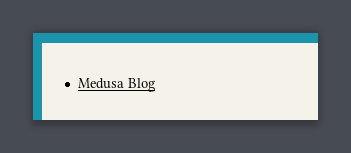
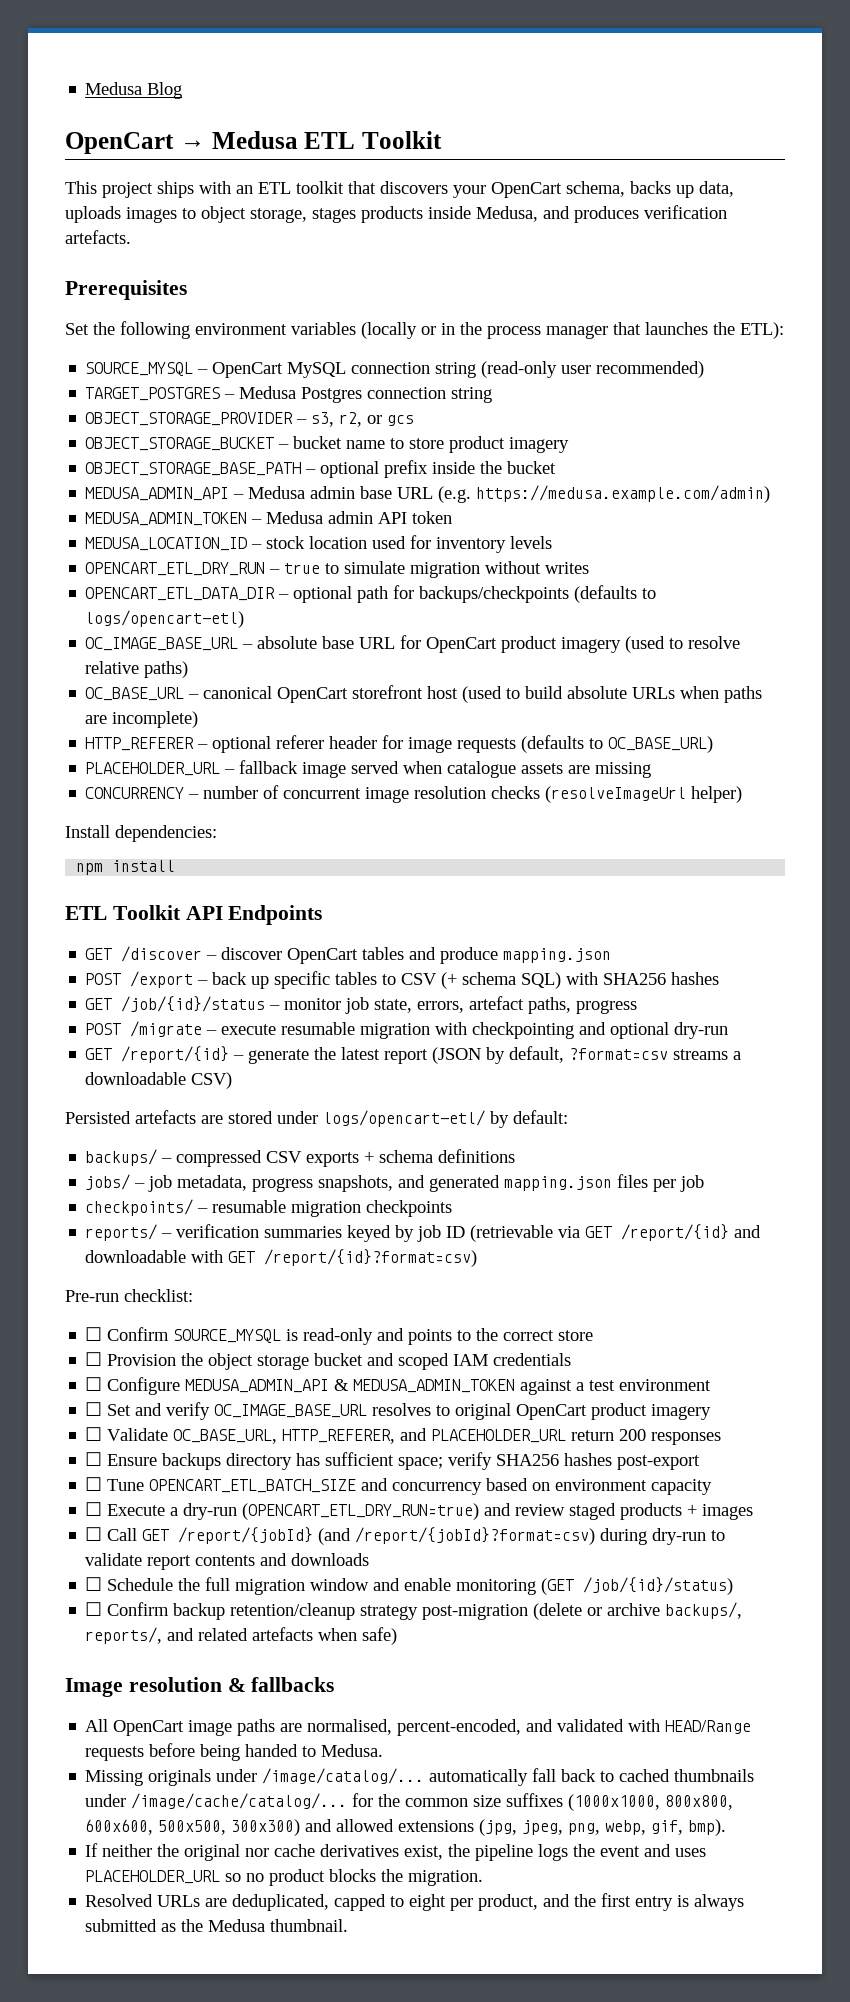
(155, 85) none -> [65,131,442,154] [65,181,734,198] [65,205,727,223] [65,230,131,244] [65,280,187,300] [65,321,784,339] [85,361,705,378] [85,386,493,403] [85,412,415,427] [85,436,570,453] [85,460,557,478] [85,485,771,503] [85,511,453,526] [85,535,553,553] [85,561,590,578] [85,585,657,603] [85,610,245,628] [85,635,741,653] [85,661,189,678] [85,685,763,703] [85,711,199,728] [85,735,714,753] [85,760,652,778] [85,785,743,803] [65,825,217,842] [76,860,176,875] [65,905,323,925] [85,946,612,964] [85,971,720,989] [85,996,638,1014] [85,1021,729,1039] [85,1046,742,1064] [85,1072,233,1089] [65,1110,568,1128] [85,1149,516,1167] [85,1174,705,1192] [85,1199,453,1217] [85,1224,762,1242] [85,1249,478,1267] [65,1289,193,1302] [85,1327,594,1345] [85,1352,572,1370] [85,1377,712,1395] [85,1402,712,1420] [85,1427,722,1445] [85,1452,701,1470] [85,1477,713,1495] [85,1502,754,1520] [85,1527,726,1545] [85,1553,370,1570] [85,1577,734,1595] [85,1602,743,1620] [85,1627,398,1645] [65,1677,335,1697] [85,1719,752,1736] [85,1743,384,1761] [85,1768,755,1786] [85,1793,734,1811] [85,1819,727,1836] [85,1843,707,1861] [85,1869,484,1886] [85,1893,745,1911] [85,1919,349,1932] // OpenCart → Medusa ETL Toolkit // This project ships with an ETL toolkit that discovers your OpenCart schema, backs up data, uploads images to object storage, stages products inside Medusa, and produces verification artefacts. // Prerequisites // Set the following environment variables (locally or in the process manager that launches the ETL): // SOURCE_MYSQL – OpenCart MySQL connection string (read-only user recommended) // TARGET_POSTGRES – Medusa Postgres connection string // OBJECT_STORAGE_PROVIDER – s3, r2, or gcs // OBJECT_STORAGE_BUCKET – bucket name to store product imagery // OBJECT_STORAGE_BASE_PATH – optional prefix inside the bucket // MEDUSA_ADMIN_API – Medusa admin base URL (e.g. https://medusa.example.com/admin) // MEDUSA_ADMIN_TOKEN – Medusa admin API token // MEDUSA_LOCATION_ID – stock location used for inventory levels // OPENCART_ETL_DRY_RUN – true to simulate migration without writes // OPENCART_ETL_DATA_DIR – optional path for backups/checkpoints (defaults to logs/opencart-etl) // OC_IMAGE_BASE_URL – absolute base URL for OpenCart product imagery (used to resolve relative paths) // OC_BASE_URL – canonical OpenCart storefront host (used to build absolute URLs when paths are incomplete) // HTTP_REFERER – optional referer header for image requests (defaults to OC_BASE_URL) // PLACEHOLDER_URL – fallback image served when catalogue assets are missing // CONCURRENCY – number of concurrent image resolution checks (resolveImageUrl helper) // Install dependencies: // npm install // ETL Toolkit API Endpoints // GET /discover – discover OpenCart tables and produce mapping.json // POST /export – back up specific tables to CSV (+ schema SQL) with SHA256 hashes // GET /job/{id}/status – monitor job state, errors, artefact paths, progress // POST /migrate – execute resumable migration with checkpointing and optional dry-run // GET /report/{id} – generate the latest report (JSON by default, ?format=csv streams a downloadable CSV) // Persisted artefacts are stored under logs/opencart-etl/ by default: // backups/ – compressed CSV exports + schema definitions // jobs/ – job metadata, progress snapshots, and generated mapping.json files per job // checkpoints/ – resumable migration checkpoints // reports/ – verification summaries keyed by job ID (retrievable via GET /report/{id} and downloadable with GET /report/{id}?format=csv) // Pre-run checklist: // ☐ Confirm SOURCE_MYSQL is read-only and points to the correct store // ☐ Provision the object storage bucket and scoped IAM credentials // ☐ Configure MEDUSA_ADMIN_API & MEDUSA_ADMIN_TOKEN against a test environment // ☐ Set and verify OC_IMAGE_BASE_URL resolves to original OpenCart product imagery // ☐ Validate OC_BASE_URL, HTTP_REFERER, and PLACEHOLDER_URL return 200 responses // ☐ Ensure backups directory has sufficient space; verify SHA256 hashes post-export // ☐ Tune OPENCART_ETL_BATCH_SIZE and concurrency based on environment capacity // ☐ Execute a dry-run (OPENCART_ETL_DRY_RUN=true) and review staged products + images // ☐ Call GET /report/{jobId} (and /report/{jobId}?format=csv) during dry-run to validate report contents and downloads // ☐ Schedule the full migration window and enable monitoring (GET /job/{id}/status) // ☐ Confirm backup retention/cleanup strategy post-migration (delete or archive backups/, reports/, and related artefacts when safe) // Image resolution & fallbacks // All OpenCart image paths are normalised, percent-encoded, and validated with HEAD/Range requests before being handed to Medusa. // Missing originals under /image/catalog/... automatically fall back to cached thumbnails under /image/cache/catalog/... for the common size suffixes (1000x1000, 800x800, 600x600, 500x500, 300x300) and allowed extensions (jpg, jpeg, png, webp, gif, bmp). // If neither the original nor cache derivatives exist, the pipeline logs the event and uses PLACEHOLDER_URL so no product blocks the migration. // Resolved URLs are deduplicated, capped to eight per product, and the first entry is always submitted as the Medusa thumbnail.

